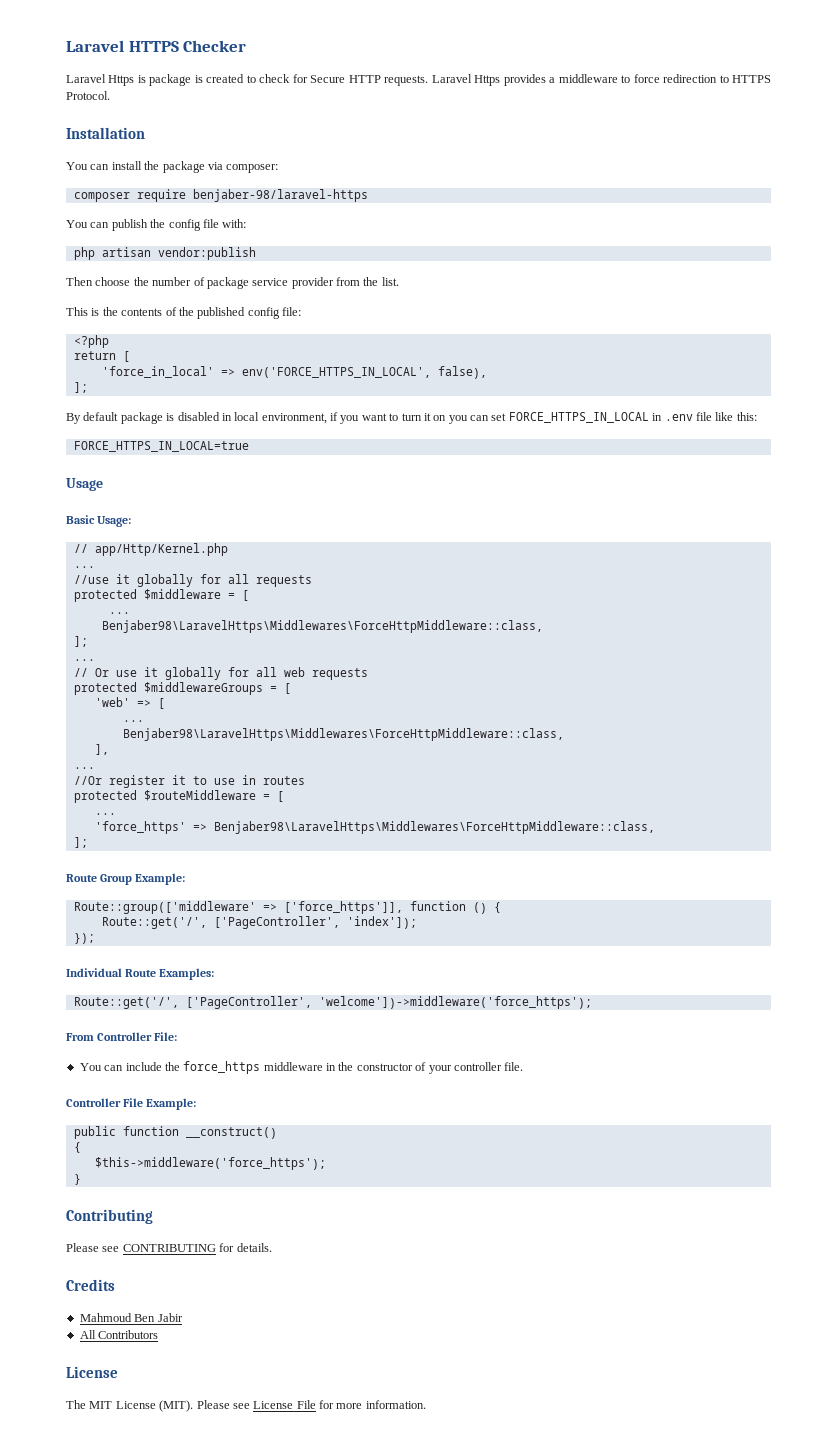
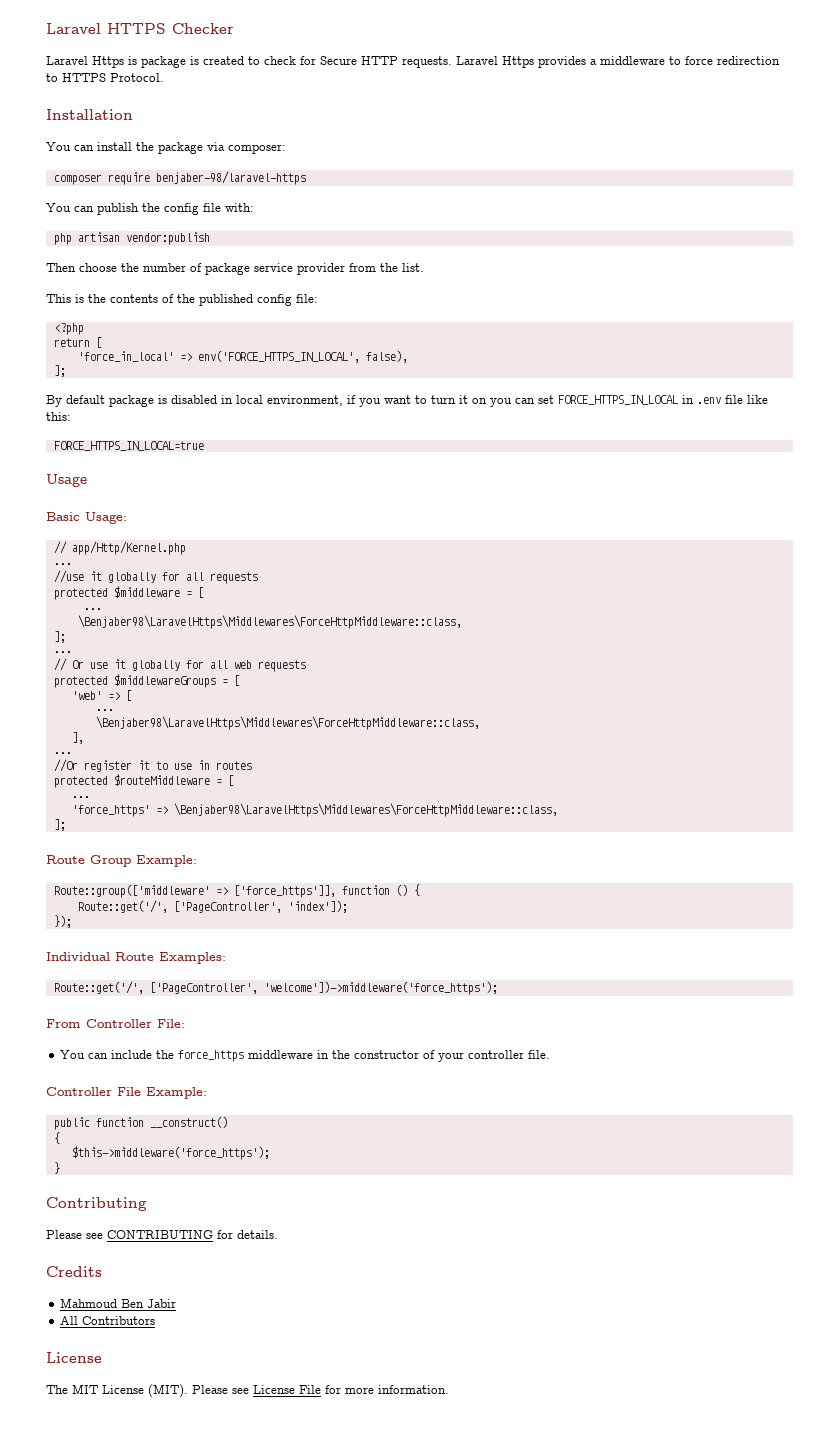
[101,620,543,633] Benjaber98\LaravelHttps\Middlewares\ForceHttpMiddleware::class, -> [77,615,462,629] \Benjaber98\LaravelHttps\Middlewares\ForceHttpMiddleware::class,
[122,728,564,741] Benjaber98\LaravelHttps\Middlewares\ForceHttpMiddleware::class, -> [95,716,480,730] \Benjaber98\LaravelHttps\Middlewares\ForceHttpMiddleware::class,
[213,821,655,834] Benjaber98\LaravelHttps\Middlewares\ForceHttpMiddleware::class, -> [173,803,558,817] \Benjaber98\LaravelHttps\Middlewares\ForceHttpMiddleware::class,

